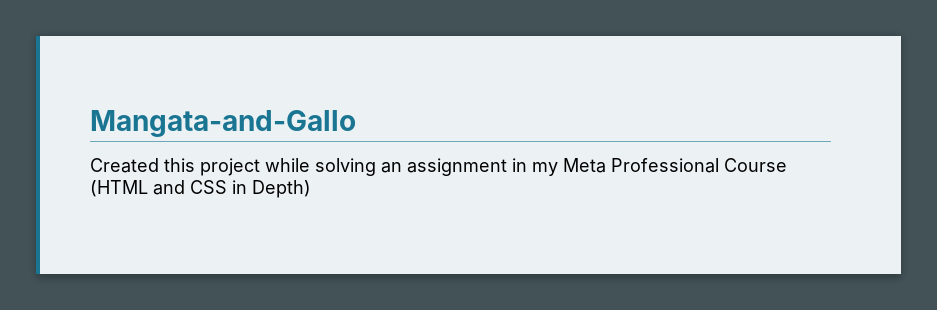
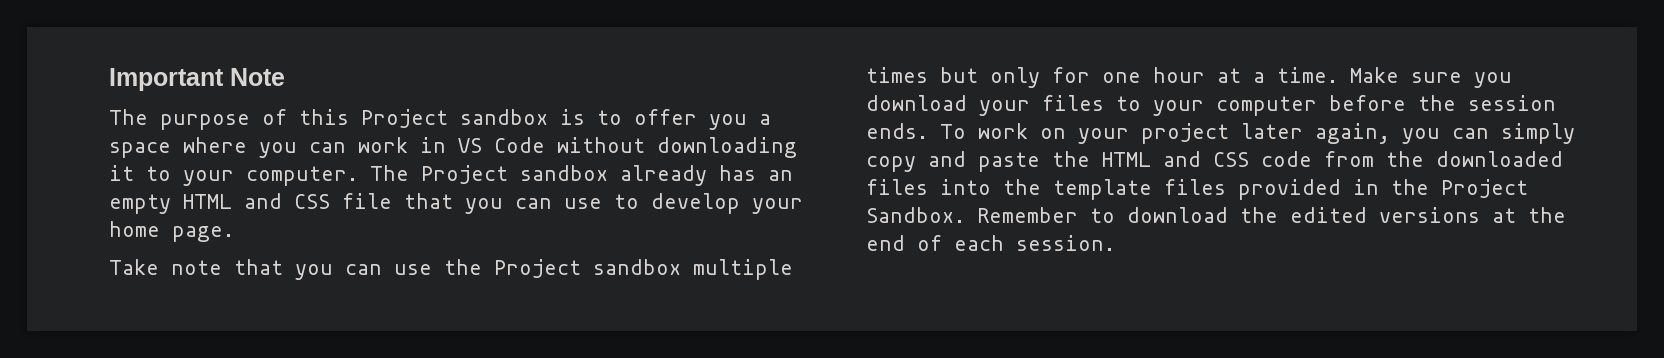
[90,110,356,137] [90,158,787,176] [90,180,311,198] Mangata-and-Gallo // Created this project while solving an assignment in my Meta Professional Course (HTML and CSS in Depth) -> [109,68,285,91] [109,109,771,130] [109,137,797,158] [109,165,793,186] [109,193,803,214] [109,221,234,242] [109,259,793,280] [866,67,1512,88] [866,95,1556,116] [866,123,1575,144] [866,151,1563,172] [866,179,1528,200] [866,207,1566,223] [866,235,1115,251] Important Note // The purpose of this Project sandbox is to offer you a space where you can work in VS Code without downloading it to your computer. The Project sandbox already has an empty HTML and CSS file that you can use to develop your home page. // Take note that you can use the Project sandbox multiple times but only for one hour at a time. Make sure you download your files to your computer before the session ends. To work on your project later again, you can simply copy and paste the HTML and CSS code from the downloaded files into the template files provided in the Project Sandbox. Remember to download the edited versions at the end of each session.

